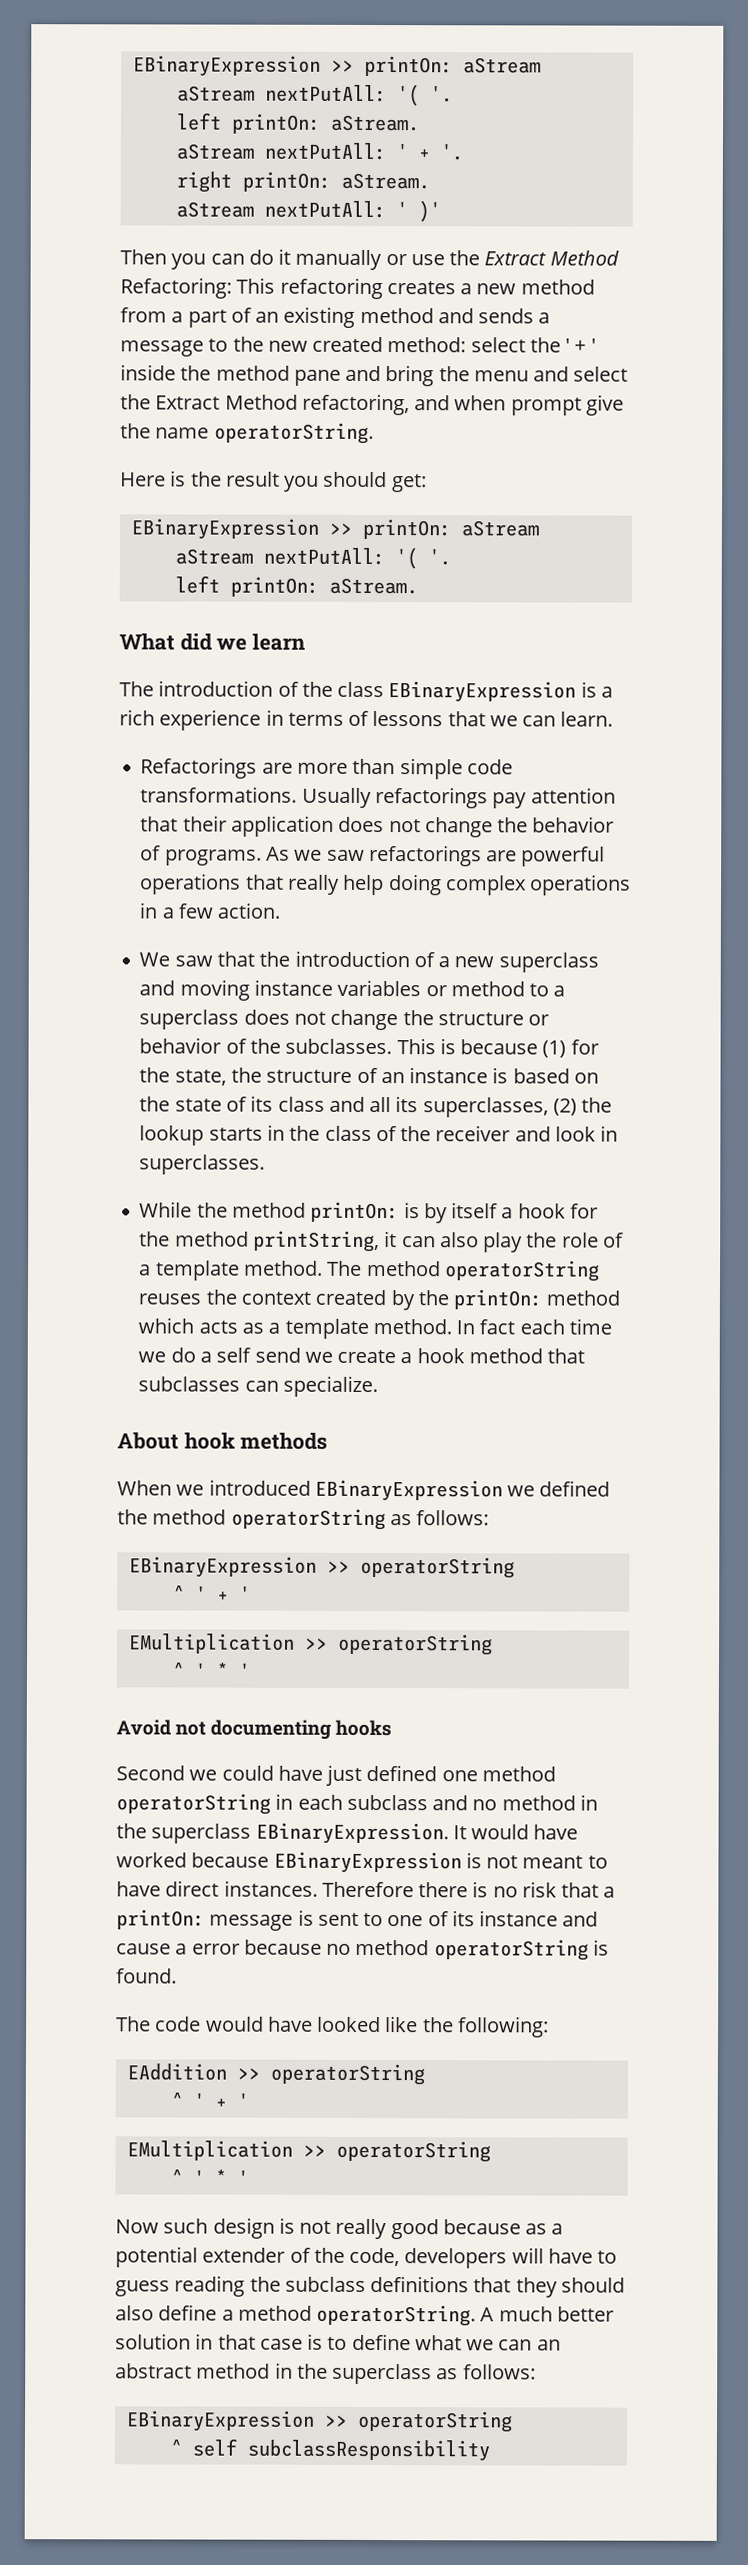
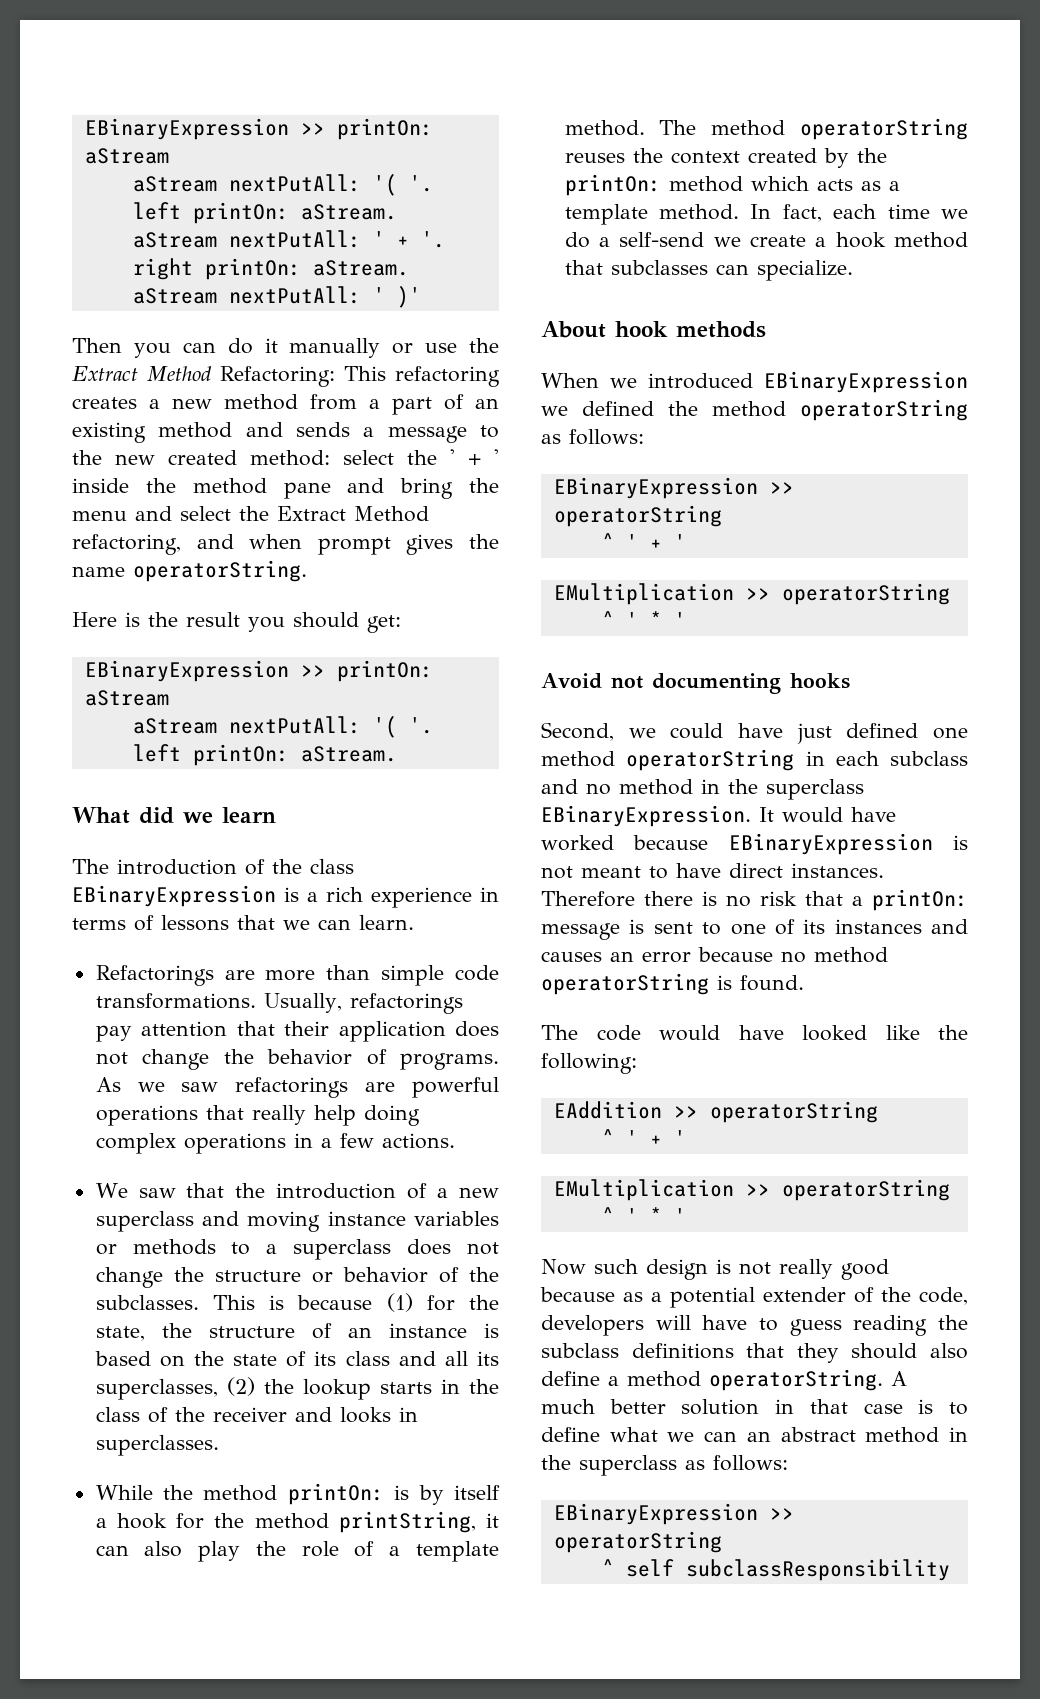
[585,394,624,416] give -> [406,534,454,555] gives
[301,787,372,808] Usually -> [263,993,342,1013] Usually,
[217,902,281,919] action. -> [381,1133,455,1149] actions.
[450,981,525,997] method -> [132,1239,216,1255] methods
[554,1126,596,1142] look -> [339,1407,391,1423] looks
[479,1319,516,1335] fact -> [782,204,822,222] fact,
[216,1347,301,1363] self send -> [619,232,705,247] self-send
[116,1765,185,1781] Second -> [541,722,614,741] Second,
[479,1910,599,1927] [116,1943,188,1955] instance and cause a -> [834,919,968,934] [541,951,634,962] instances and causes an

